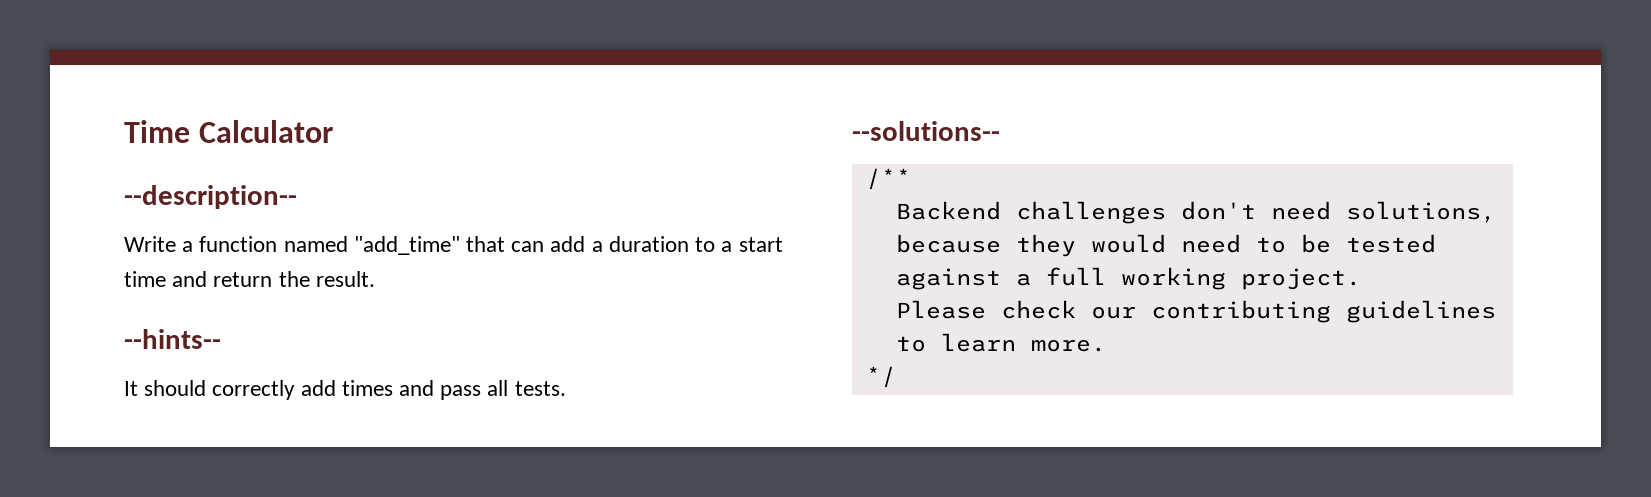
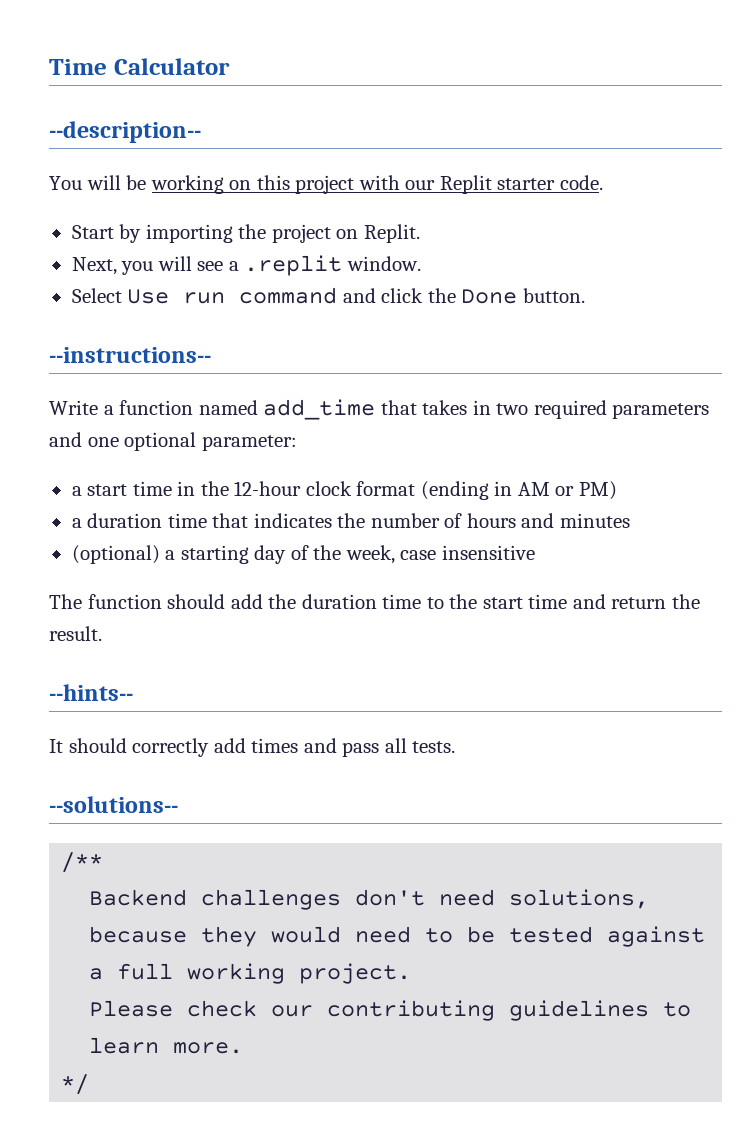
[124,236,733,255] Write a function named "add_time" that can add a duration to a -> [49,175,603,194] [71,224,420,243] [71,255,421,276] [71,287,585,304] [49,347,211,363] [49,399,710,420] [49,432,297,451] [71,481,617,500] [71,513,630,528] [71,545,535,564] [49,594,478,609] You will be working on this project with our Replit starter code. // Start by importing the project on Replit. // Next, you will see a .replit window. // Select Use run command and click the Done button. // --instructions-- // Write a function named add_time that takes in two required parameters and one optional parameter: // a start time in the 12-hour clock format (ending in AM or PM) // a duration time that indicates the number of hours and minutes // (optional) a starting day of the week, case insensitive // The function should add the duration time to the

